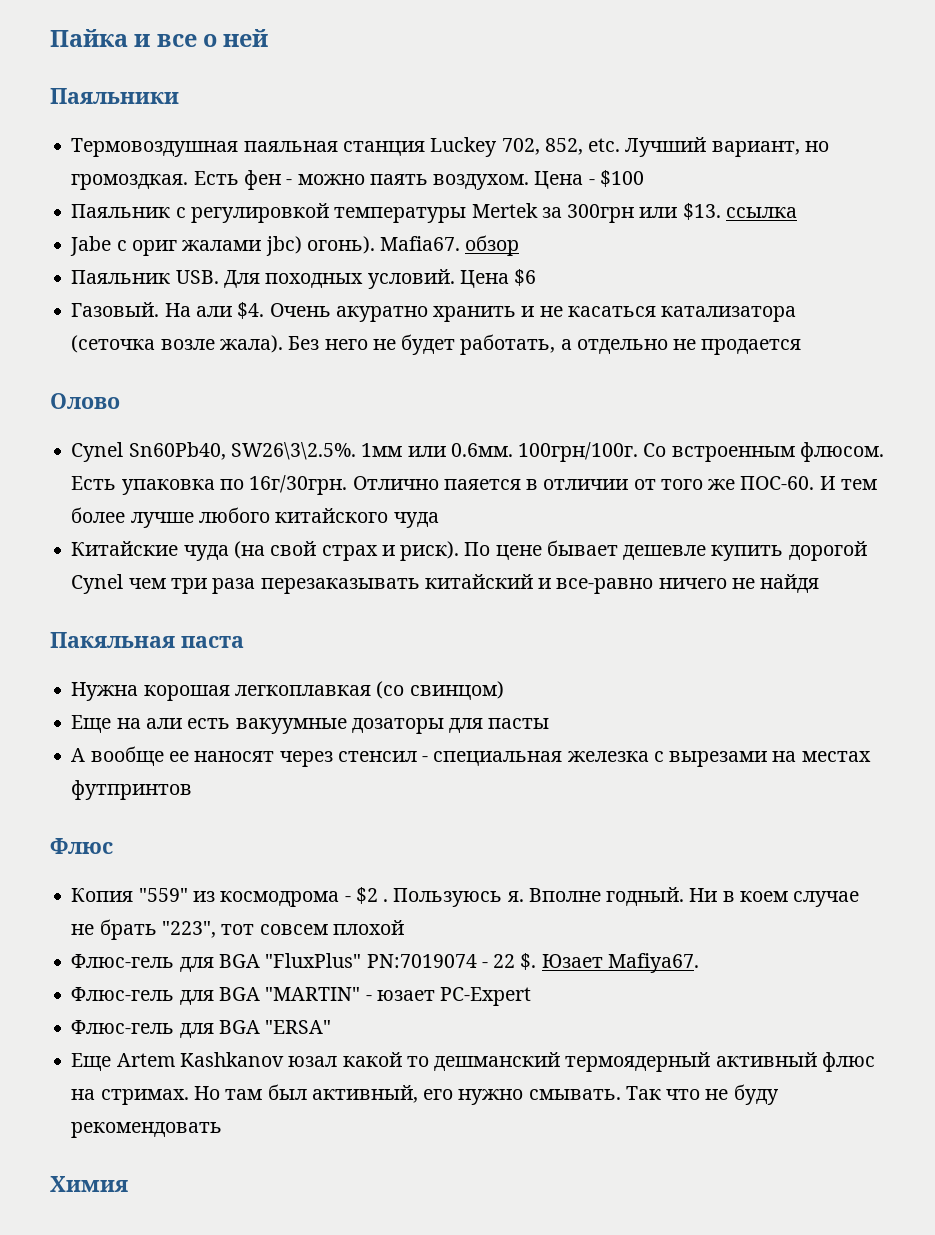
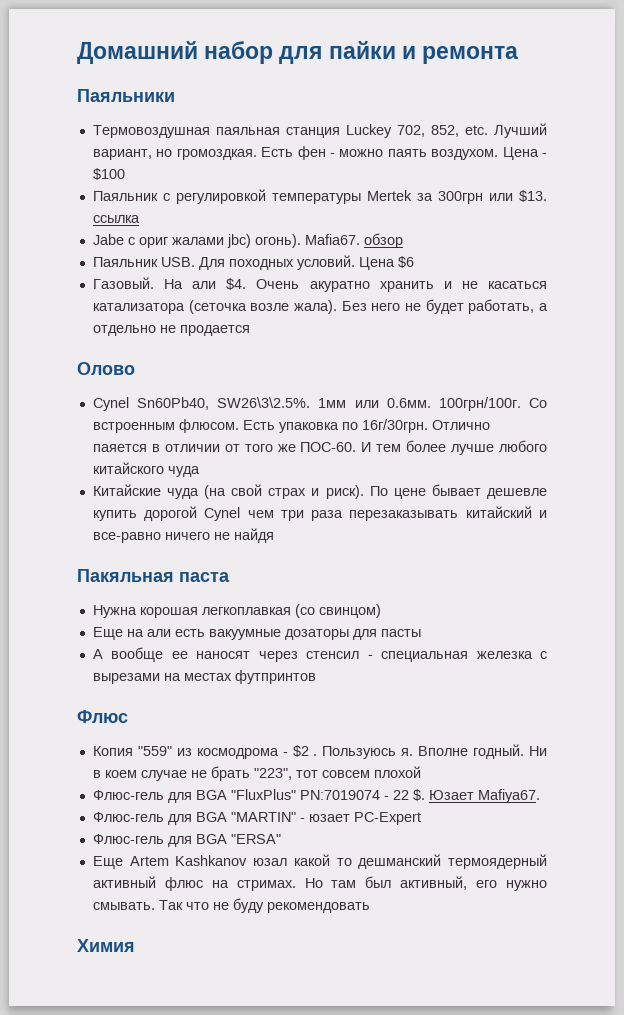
[50,29,269,47] Пайка и все о ней -> [77,41,519,64] Домашний набор для пайки и ремонта

